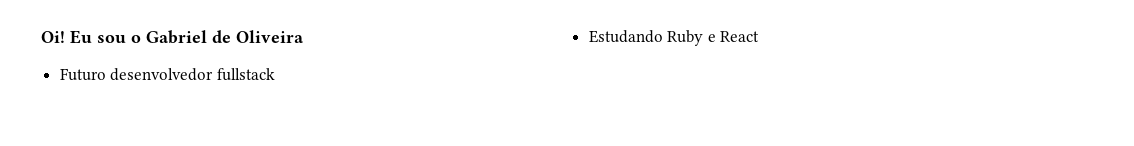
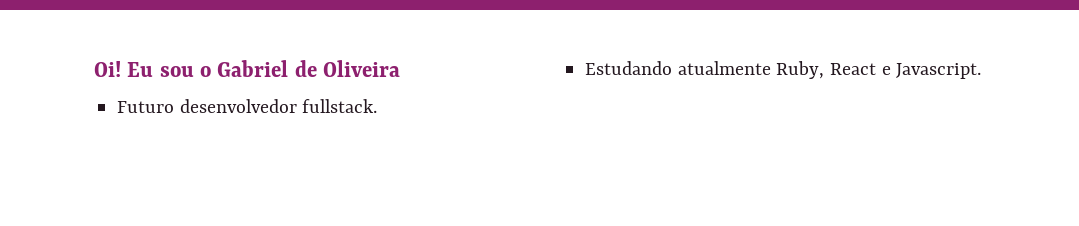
[216,68,275,81] fullstack -> [302,99,378,113] fullstack.
[667,30,760,46] Ruby e React -> [677,61,982,79] atualmente Ruby, React e Javascript.

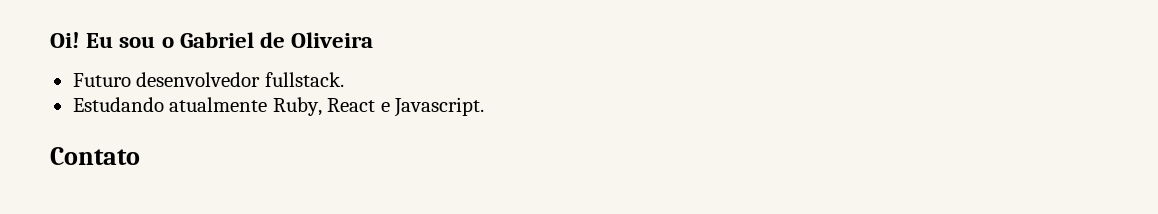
(982, 71) none -> [50,147,140,165] // Contato

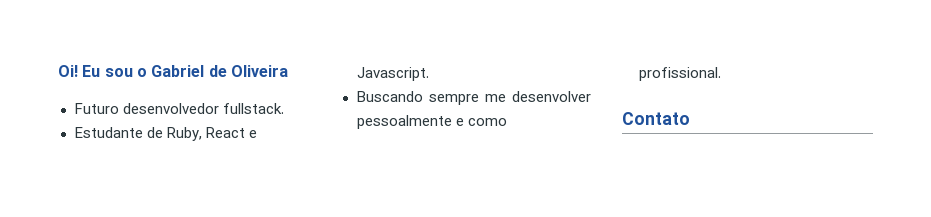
[72,97,268,112] Estudando atualmente -> [74,127,163,138] Estudante de
(485, 107) none -> [356,91,591,105] [356,115,507,129] [638,67,721,81] // Buscando sempre me desenvolver pessoalmente e como profissional.

